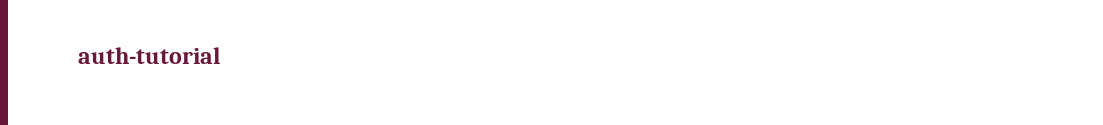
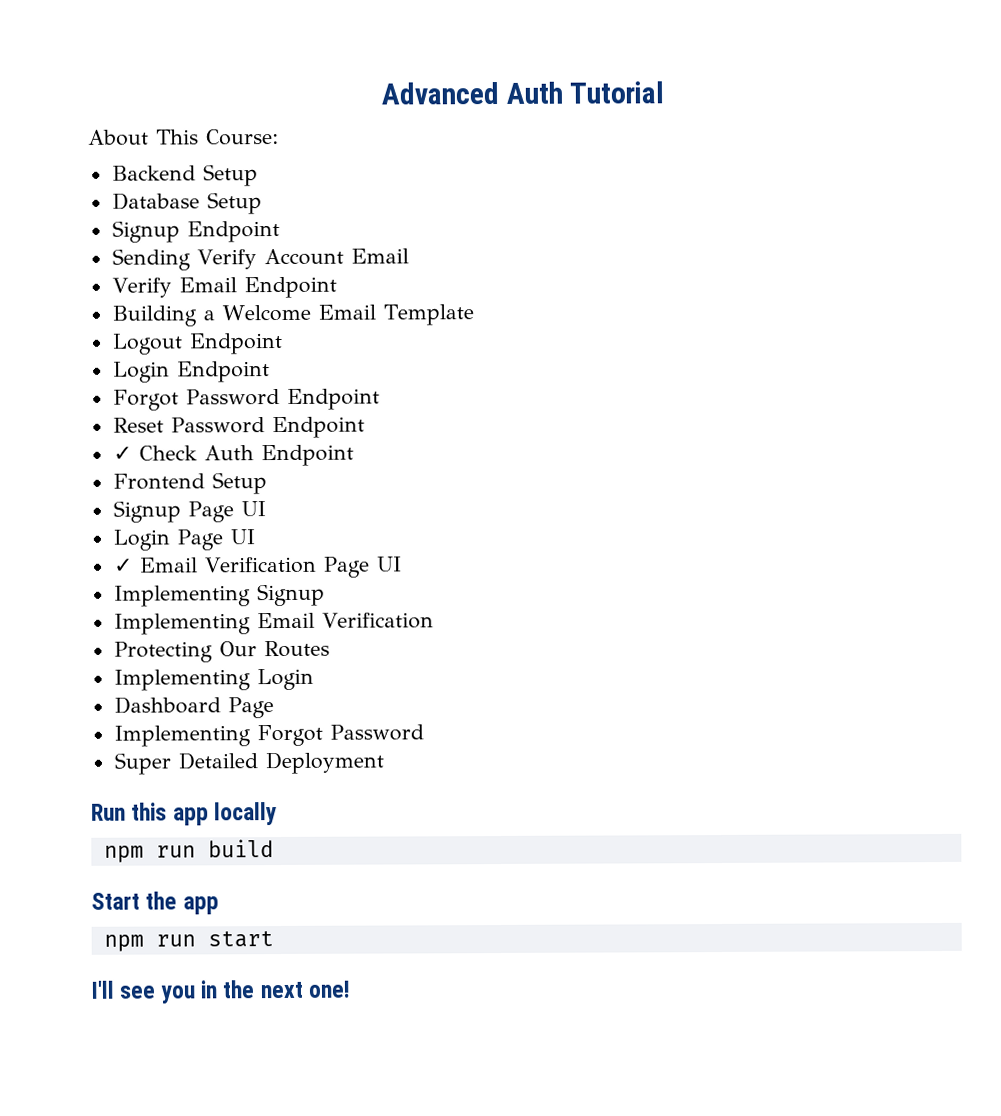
[78,47,220,64] auth-tutorial -> [380,81,665,105] [88,129,279,146] [111,164,258,187] [111,192,262,215] [111,220,280,243] [111,248,409,271] [111,276,337,299] [111,304,474,327] [111,332,283,355] [112,361,270,383] [112,388,380,411] [112,416,365,439] [112,444,354,467] [112,472,267,495] [112,500,266,523] [112,529,255,551] [112,556,402,578] [113,583,325,607] [113,612,434,635] [113,640,330,663] [113,668,314,691] [113,696,274,719] [113,724,424,747] [113,751,384,775] [91,802,278,826] [103,839,274,863] [91,891,219,915] [103,931,274,952] [91,980,351,1004] Advanced Auth Tutorial // About This Course: // Backend Setup // Database Setup // Signup Endpoint // Sending Verify Account Email // Verify Email Endpoint // Building a Welcome Email Template // Logout Endpoint // Login Endpoint // Forgot Password Endpoint // Reset Password Endpoint // ✓ Check Auth Endpoint // Frontend Setup // Signup Page UI // Login Page UI // ✓ Email Verification Page UI // Implementing Signup // Implementing Email Verification // Protecting Our Routes // Implementing Login // Dashboard Page // Implementing Forgot Password // Super Detailed Deployment // Run this app locally // npm run build // Start the app // npm run start // I'll see you in the next one!

